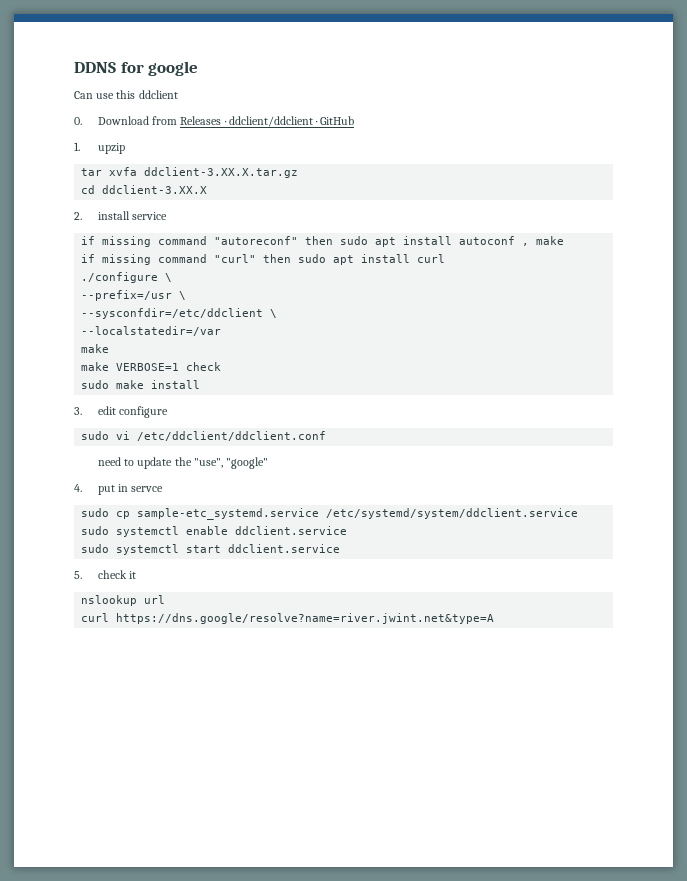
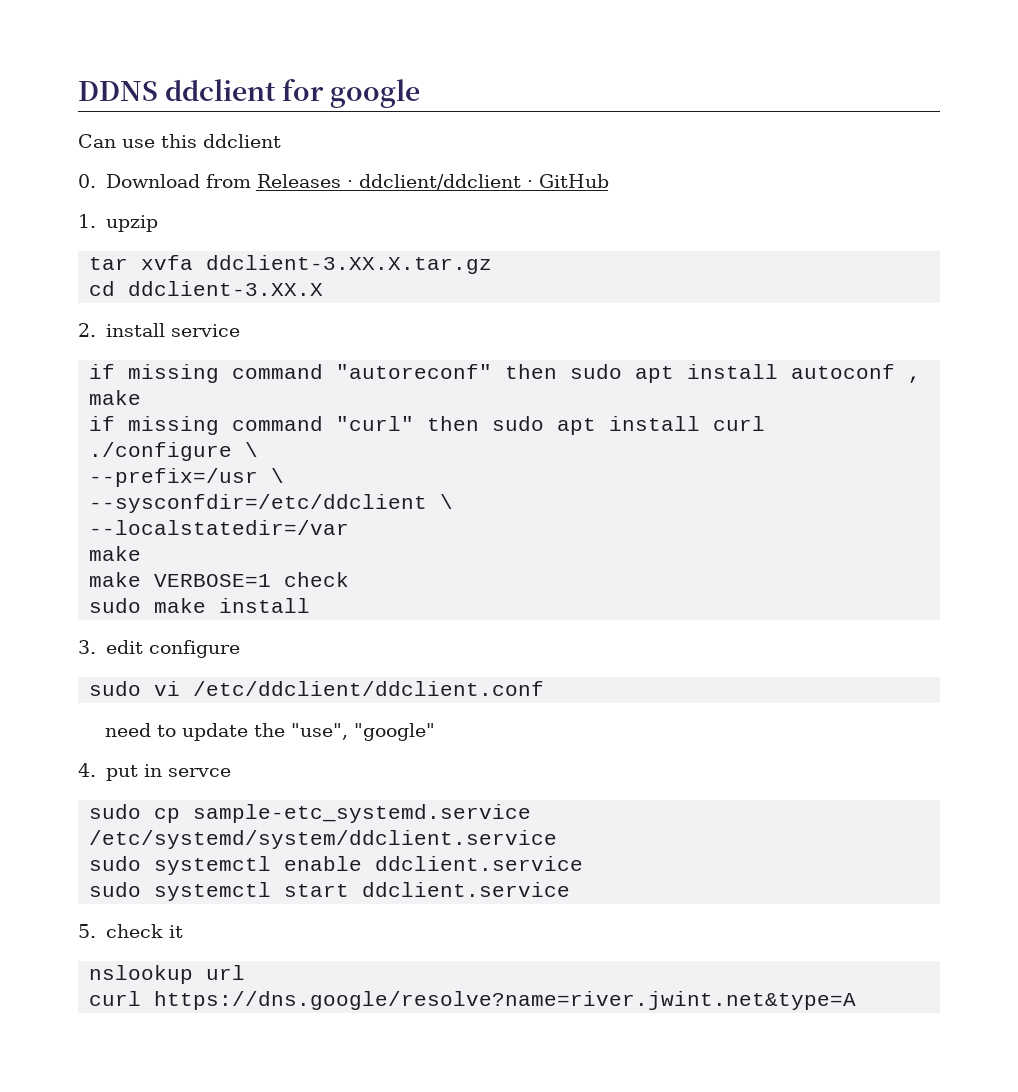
(116, 67) none -> [165,79,277,101] ddclient

